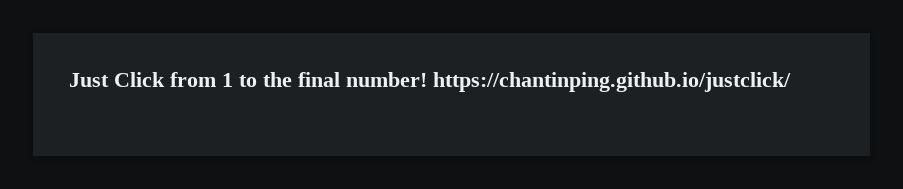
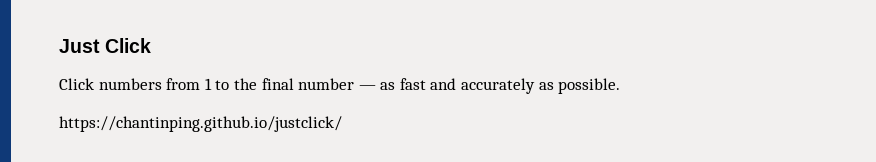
(165, 79) none -> [59,78,162,90] // Click numbers
[346,72,427,87] number! -> [298,78,621,94] number — as fast and accurately as possible. //

